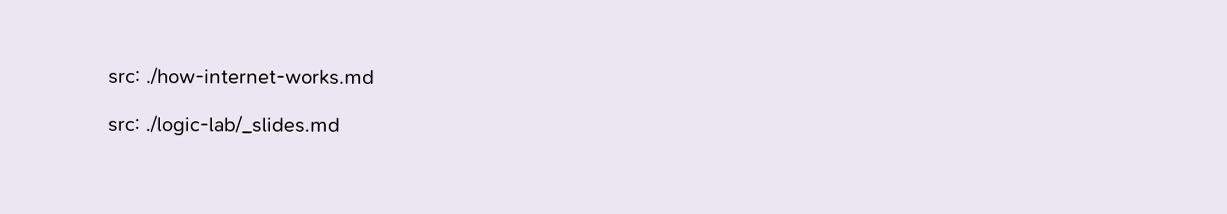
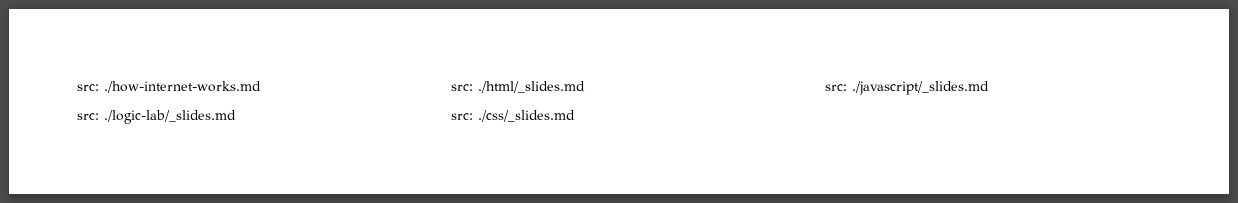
(340, 125) none -> [451,81,585,93] [451,110,575,122] [825,81,989,95] // src: ./html/_slides.md // src: ./css/_slides.md // src: ./javascript/_slides.md

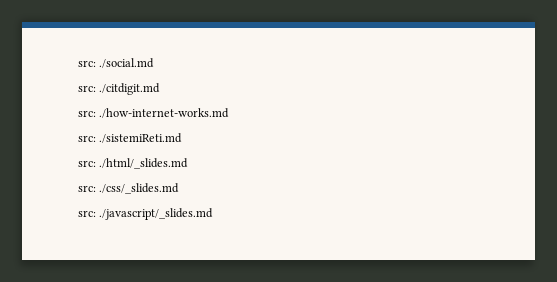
[77,84,99,91] src: -> [78,58,155,68] [78,83,161,95] [78,110,96,117] src: ./social.md // src: ./citdigit.md // src:
[104,110,236,124] ./logic-lab/_slides.md -> [99,133,183,143] ./sistemiReti.md

